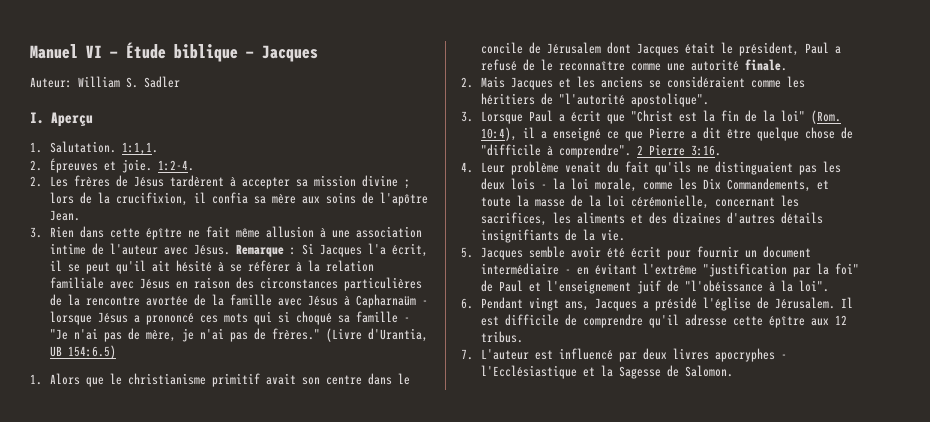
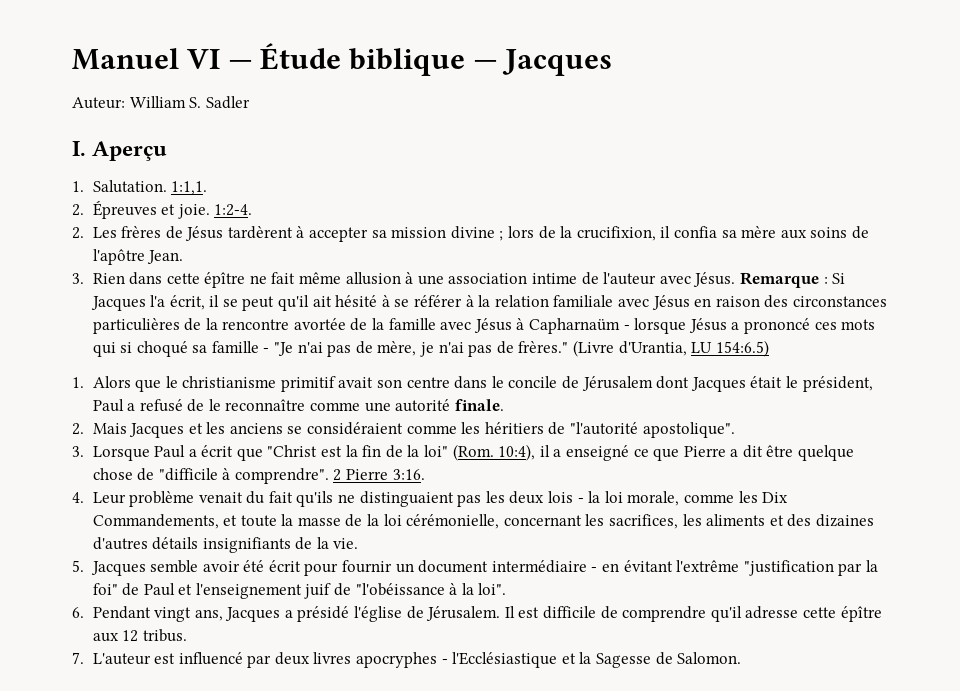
[50,346,63,357] UB -> [691,342,713,353] LU

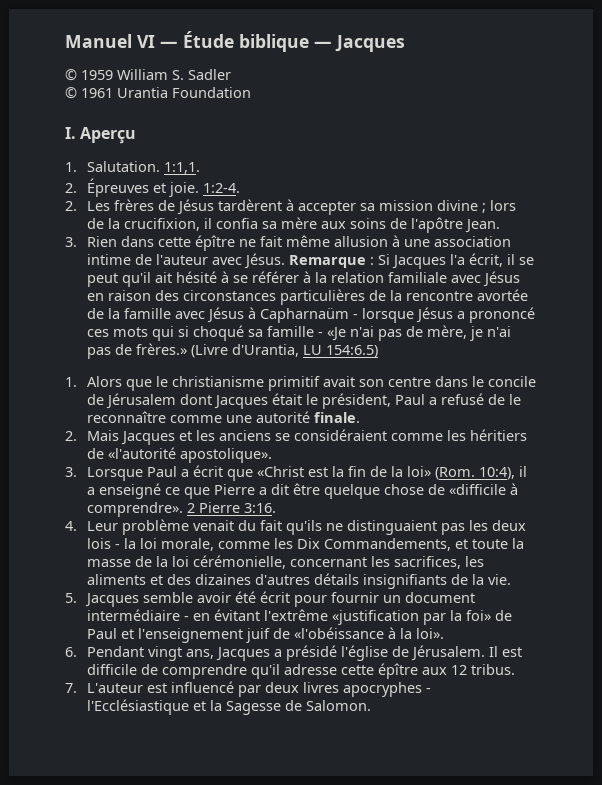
[72,97,125,109] Auteur: -> [65,69,113,81] © 1959
(250, 102) none -> [65,87,251,99] // © 1961 Urantia Foundation
[274,342,294,356] "Je -> [327,327,347,341] «Je
[518,341,569,353] frères." -> [136,343,188,355] frères.»
[569,422,735,438] "l'autorité apostolique". -> [108,447,273,463] «l'autorité apostolique».
[267,445,318,457] "Christ -> [257,466,305,477] «Christ
[423,445,448,457] loi" -> [407,466,432,477] loi»
[158,468,329,484] "difficile à comprendre". -> [449,483,519,495] [87,502,184,517] «difficile à comprendre».
[743,560,834,576] "justification -> [332,610,420,625] «justification
[92,583,118,595] foi" -> [466,610,492,621] foi»
[355,583,507,596] "l'obéissance à la loi". -> [294,627,445,639] «l'obéissance à la loi».

